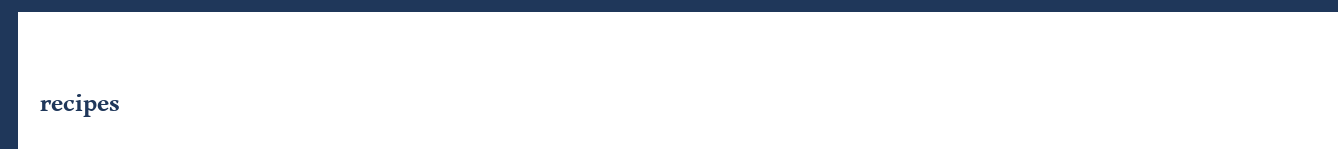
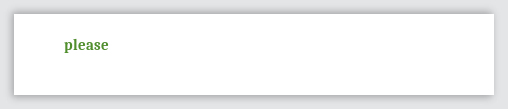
[40,94,120,117] recipes -> [64,38,109,53] please

